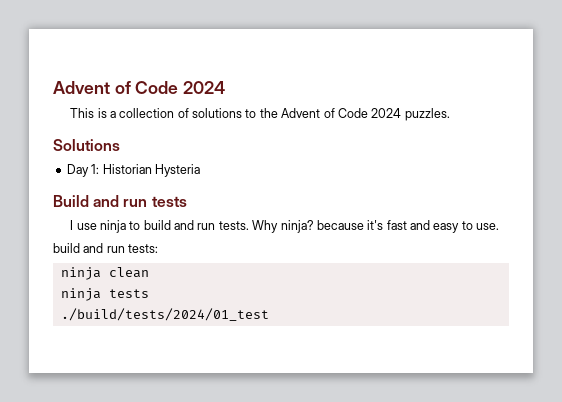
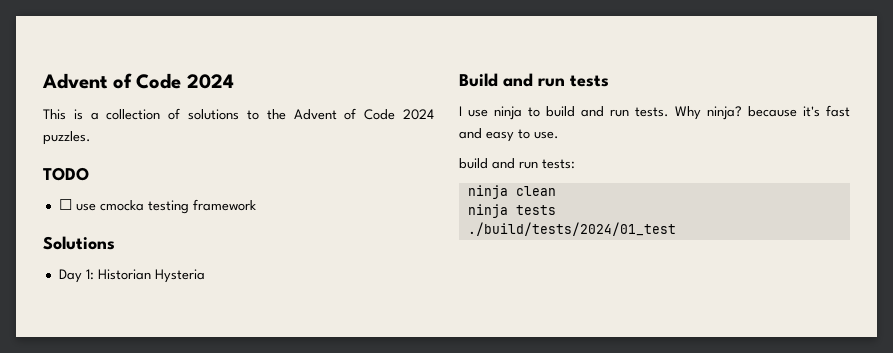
(450, 114) none -> [43,167,89,181] [58,199,256,214] // TODO // ☐ use cmocka testing framework

